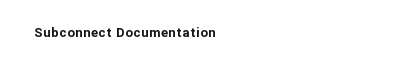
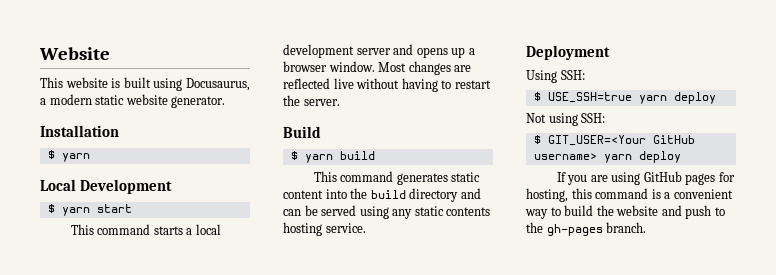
[34,27,216,37] Subconnect Documentation -> [39,47,110,60] [40,77,250,91] [40,94,226,108] [40,125,119,137] [47,150,90,162] [40,179,172,194] [47,204,132,216] [70,224,221,235] [283,44,475,58] [283,61,472,75] [283,78,491,92] [283,95,340,106] [283,126,321,138] [290,151,375,163] [313,171,481,185] [283,188,481,202] [283,205,491,219] [283,222,366,236] [526,45,610,60] [526,70,585,83] [533,92,716,104] [526,113,606,126] [533,135,695,146] [533,151,681,163] [556,171,735,185] [526,188,733,202] [525,205,725,219] [526,222,647,236] Website // This website is built using Docusaurus, a modern static website generator. // Installation // $ yarn // Local Development // $ yarn start // This command starts a local development server and opens up a browser window. Most changes are reflected live without having to restart the server. // Build // $ yarn build // This command generates static content into the build directory and can be served using any static contents hosting service. // Deployment // Using SSH: // $ USE_SSH=true yarn deploy // Not using SSH: // $ GIT_USER=<Your GitHub username> yarn deploy // If you are using GitHub pages for hosting, this command is a convenient way to build the website and push to the gh-pages branch.

